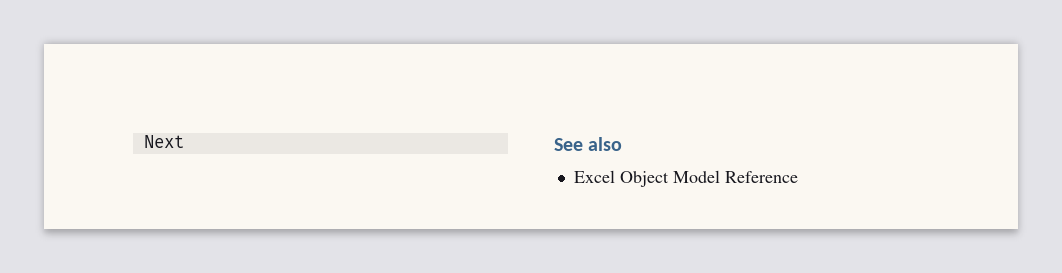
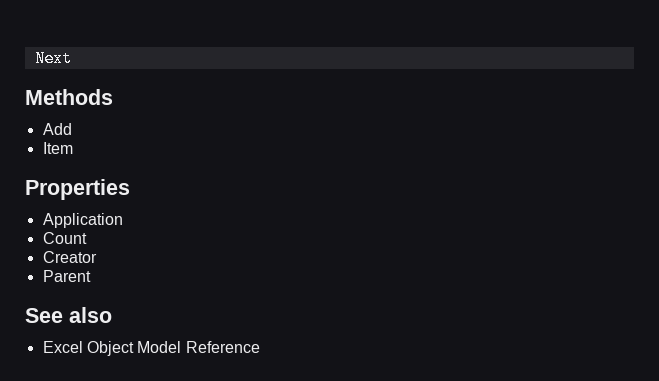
(184, 141) none -> [25,89,113,105] [42,123,72,135] [42,142,73,154] [25,179,130,200] [42,213,123,228] [42,232,87,244] [42,251,97,263] [42,270,91,282] // Methods // Add // Item // Properties // Application // Count // Creator // Parent

